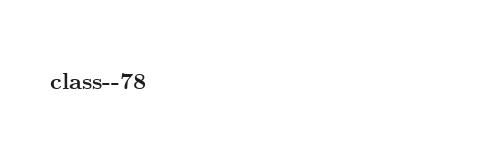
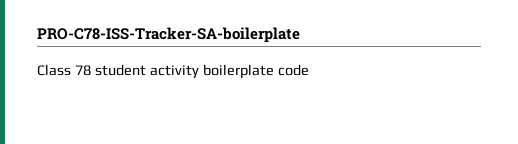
[50,73,146,89] class--78 -> [37,27,300,43] [37,64,309,79] PRO-C78-ISS-Tracker-SA-boilerplate // Class 78 student activity boilerplate code

